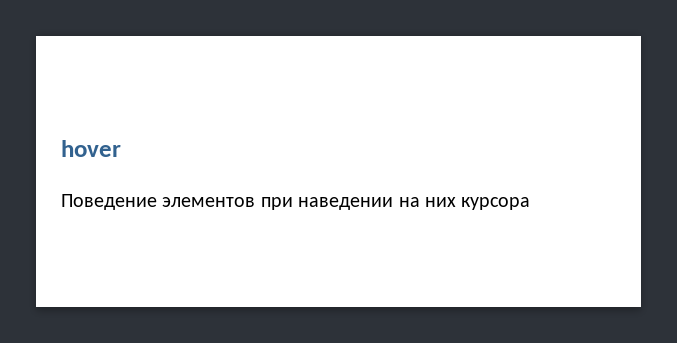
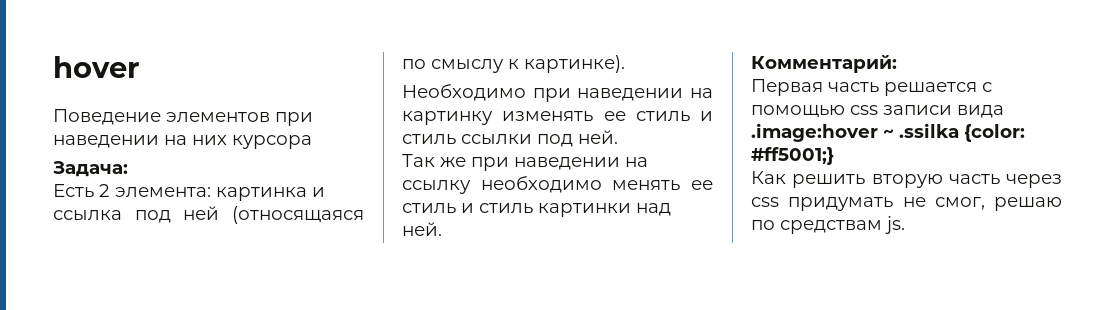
(531, 203) none -> [53,161,128,177] [53,184,325,201] [53,206,364,224] [402,55,625,73] [402,84,713,102] [402,111,713,125] [402,130,618,147] [402,154,648,171] [402,176,713,194] [402,203,671,217] [402,222,442,236] [751,55,897,73] [751,79,992,96] [751,105,1004,118] [751,123,1025,142] [751,147,834,165] [751,171,1062,188] [751,197,1062,211] [751,216,905,234] // Задача: // Есть 2 элемента: картинка и ссылка под ней (относящаяся по смыслу к картинке). // Необходимо при наведении на картинку изменять ее стиль и стиль ссылки под ней. // Так же при наведении на ссылку необходимо менять ее стиль и стиль картинки над ней. // Комментарий: // Первая часть решается с помощью css записи вида .image:hover ~ .ssilka {color: #ff5001;} // Как решить вторую часть через css придумать не смог, решаю по средствам js.

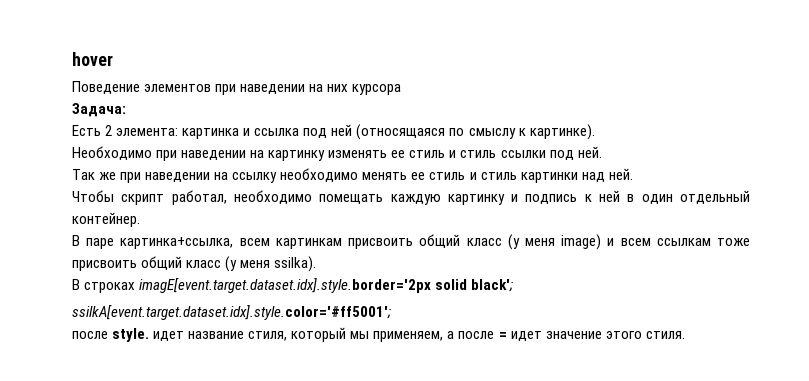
[751,55,897,73] [751,79,992,96] [751,105,1004,118] [751,123,1025,142] [751,147,834,165] [751,171,1062,188] [751,197,1062,211] [751,216,905,234] Комментарий: // Первая часть решается с помощью css записи вида .image:hover ~ .ssilka {color: #ff5001;} // Как решить вторую часть через css придумать не смог, решаю по средствам js. -> [72,190,750,205] [72,212,140,227] [72,234,750,250] [72,256,317,272] [72,278,514,293] [72,305,391,320] [72,327,685,342] Чтобы скрипт работал, необходимо помещать каждую картинку и подпись к ней в один отдельный контейнер. // В паре картинка+ссылка, всем картинкам присвоить общий класс (у меня image) и всем ссылкам тоже присвоить общий класс (у меня ssilka). // В строках imagE[event.target.dataset.idx].style.border='2px solid black'; // ssilkA[event.target.dataset.idx].style.color='#ff5001'; // после style. идет название стиля, который мы применяем, а после = идет значение этого стиля.

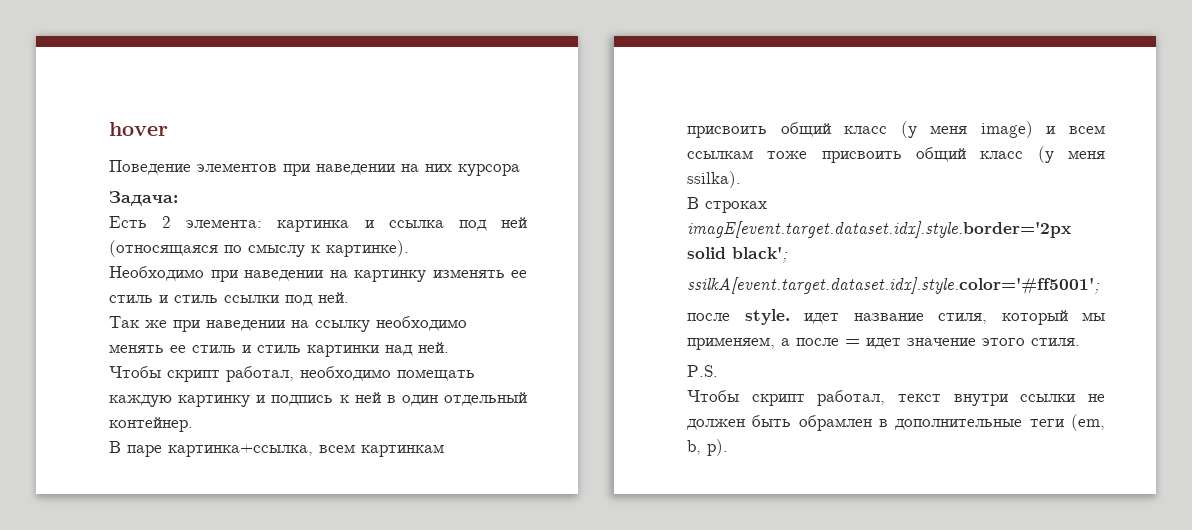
(685, 335) none -> [687,365,718,377] [687,390,1105,406] [687,414,1105,431] [687,439,728,456] // P.S. // Чтобы скрипт работал, текст внутри ссылки не должен быть обрамлен в дополнительные теги (em, b, p).

